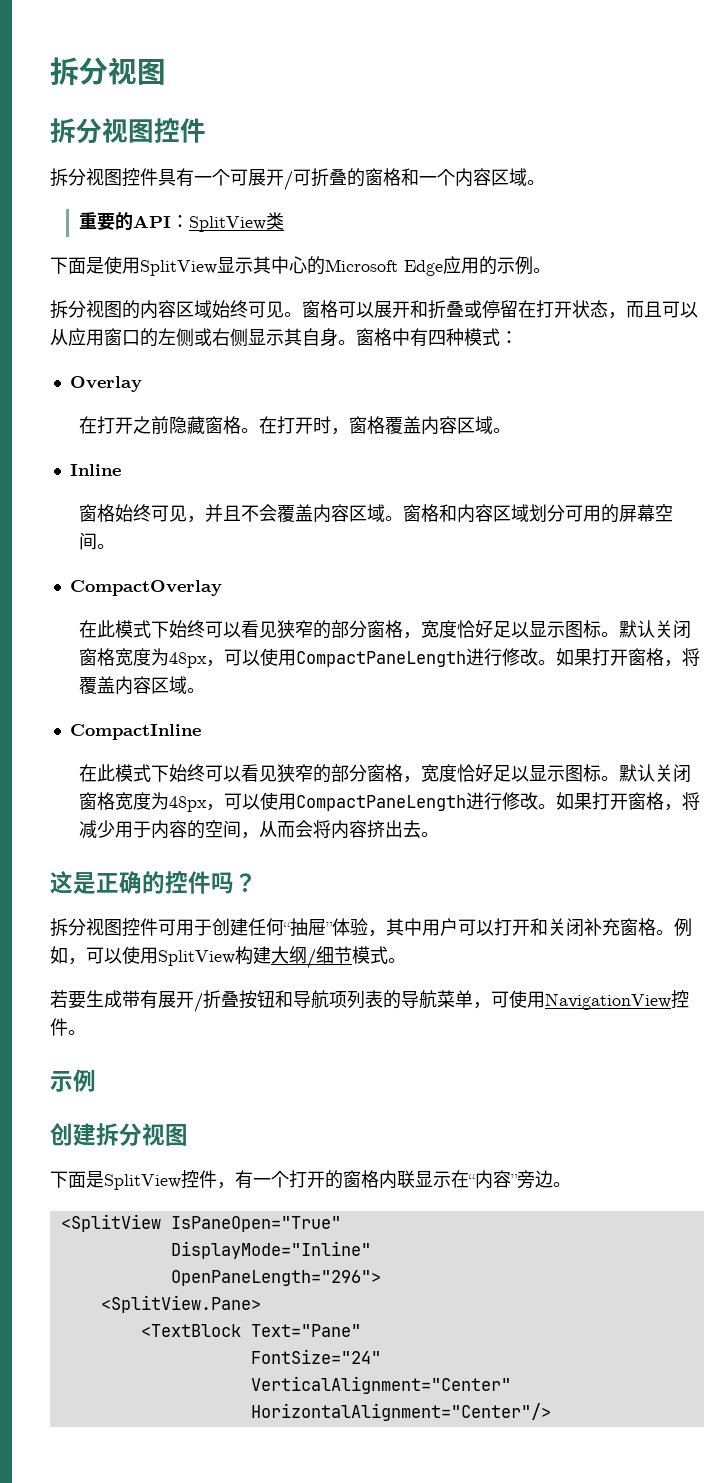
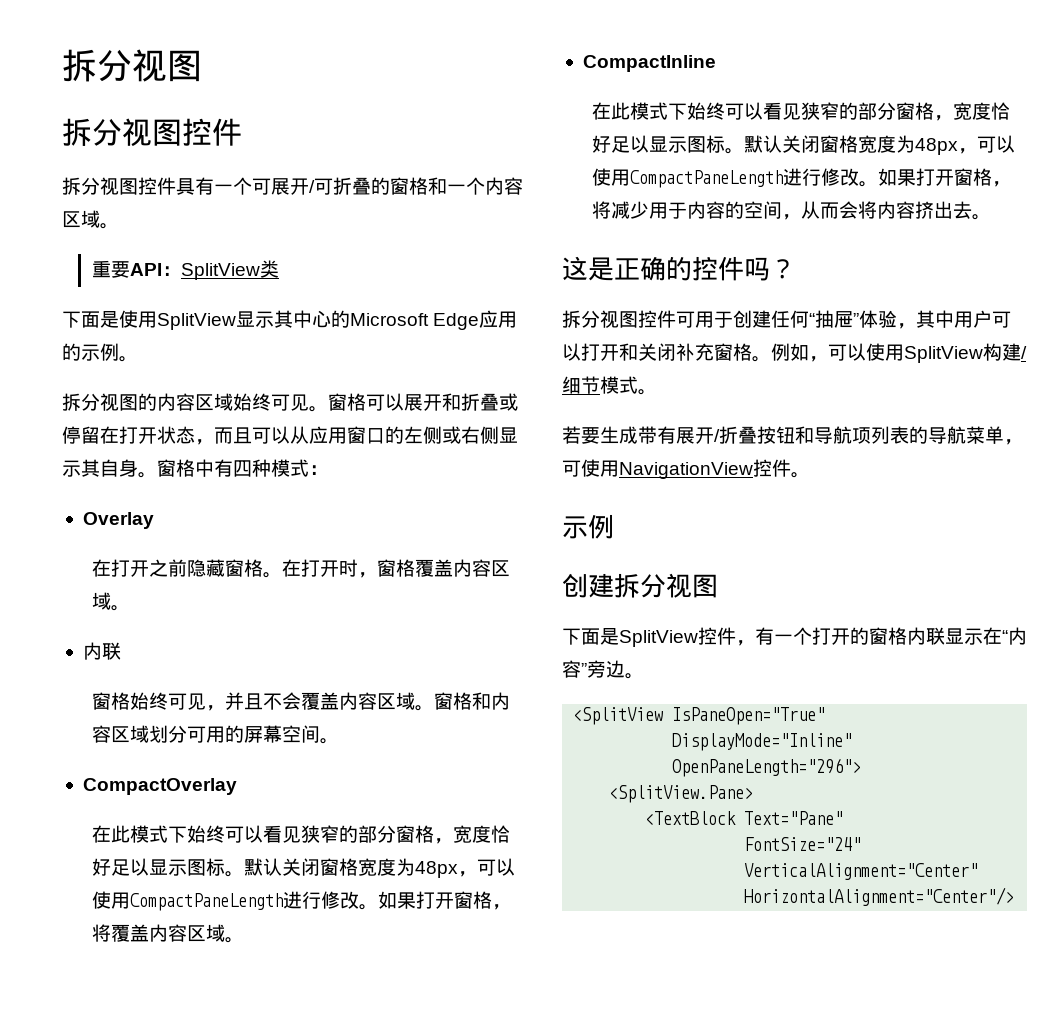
[115,212,134,231] 的 -> (130, 269) none
[69,464,121,476] Inline -> [82,642,121,660] 内联
[271,946,307,964] 大纲 -> (1021, 352) none

